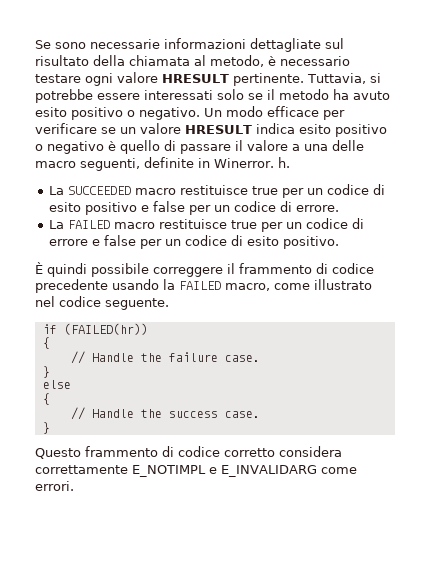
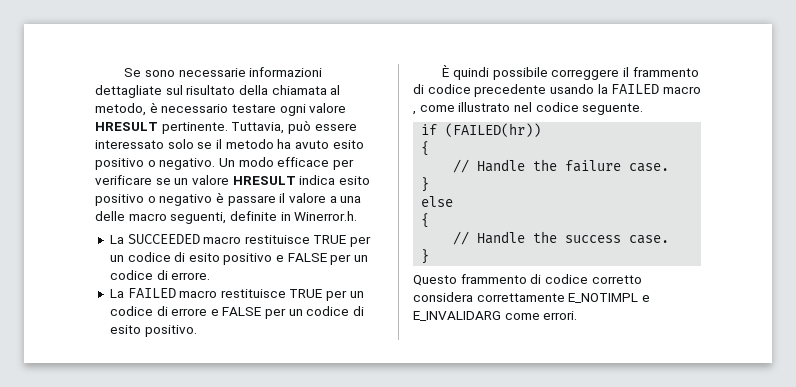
[369,73,381,83] [35,89,213,103] si potrebbe essere interessati -> [287,120,357,134] [95,140,164,149] può essere interessato
[120,140,176,154] quello di -> (224, 197) none
[214,157,290,168] Winerror. h. -> [294,211,358,221] Winerror.h.
[251,186,278,195] true -> [313,235,347,244] TRUE
[152,201,185,212] false -> [287,253,327,262] FALSE
[230,220,257,229] true -> [289,289,323,298] TRUE
[103,235,136,246] false -> [222,307,262,316] FALSE
[225,283,270,291] macro, -> [662,86,701,94] [413,111,416,115] macro ,

